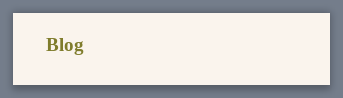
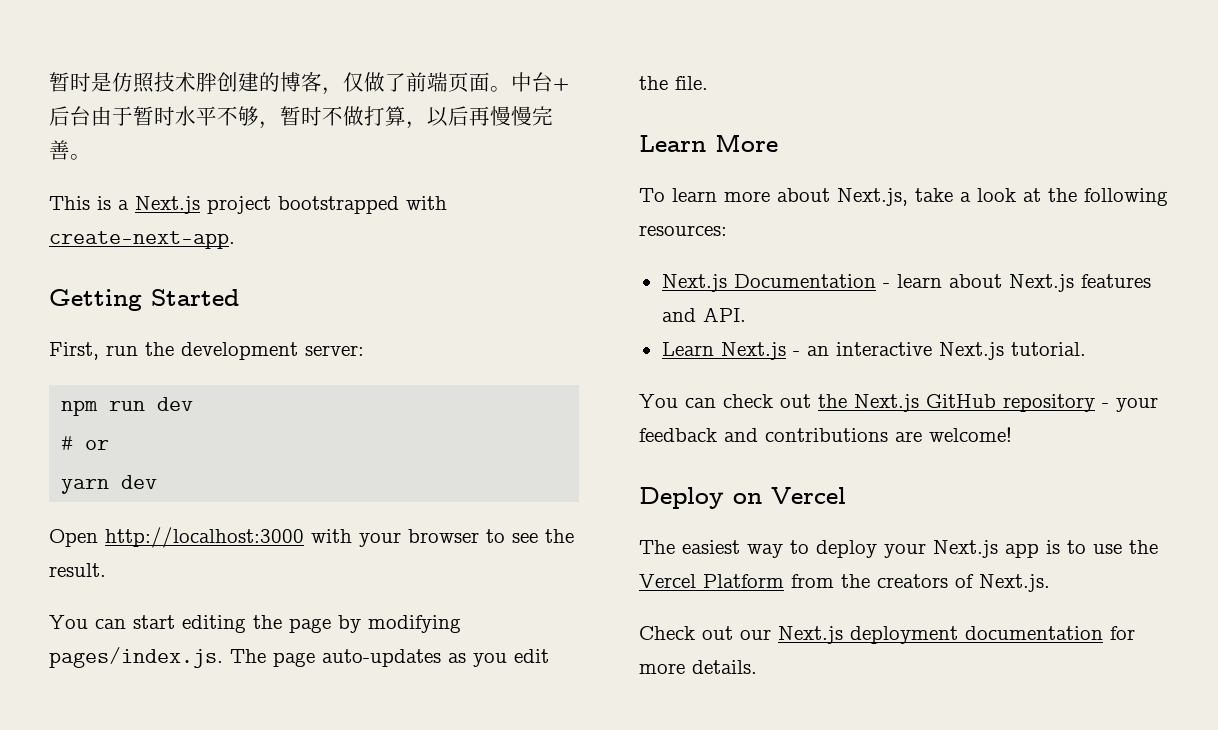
[46,38,84,55] Blog -> [49,72,569,95] [49,106,553,129] [49,140,91,160] [49,196,447,214] [49,231,235,249] [49,289,239,311] [49,342,364,360] [61,397,194,416] [61,436,110,450] [61,475,158,494] [49,527,574,548] [49,563,106,577] [49,615,461,633] [49,647,549,668] [639,76,708,90] [639,134,778,152] [639,188,1168,206] [639,225,727,236] [661,274,1151,292] [661,307,746,322] [661,342,1086,360] [639,394,1158,412] [639,427,1012,442] [639,487,846,509] [639,540,1158,558] [639,574,1050,592] [639,626,1135,644] [639,660,757,674] 暂时是仿照技术胖创建的博客，仅做了前端页面。中台+后台由于暂时水平不够，暂时不做打算，以后再慢慢完善。 // This is a Next.js project bootstrapped with create-next-app. // Getting Started // First, run the development server: // npm run dev // # or // yarn dev // Open http://localhost:3000 with your browser to see the result. // You can start editing the page by modifying pages/index.js. The page auto-updates as you edit the file. // Learn More // To learn more about Next.js, take a look at the following resources: // Next.js Documentation - learn about Next.js features and API. // Learn Next.js - an interactive Next.js tutorial. // You can check out the Next.js GitHub repository - your feedback and contributions are welcome! // Deploy on Vercel // The easiest way to deploy your Next.js app is to use the Vercel Platform from the creators of Next.js. // Check out our Next.js deployment documentation for more details.

